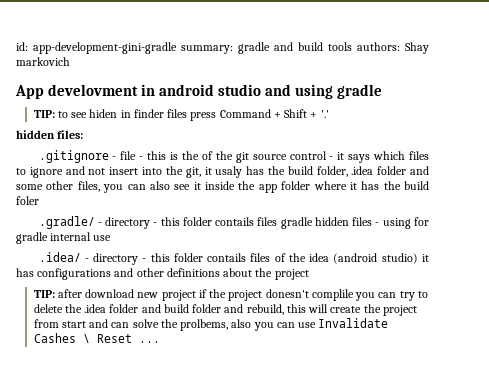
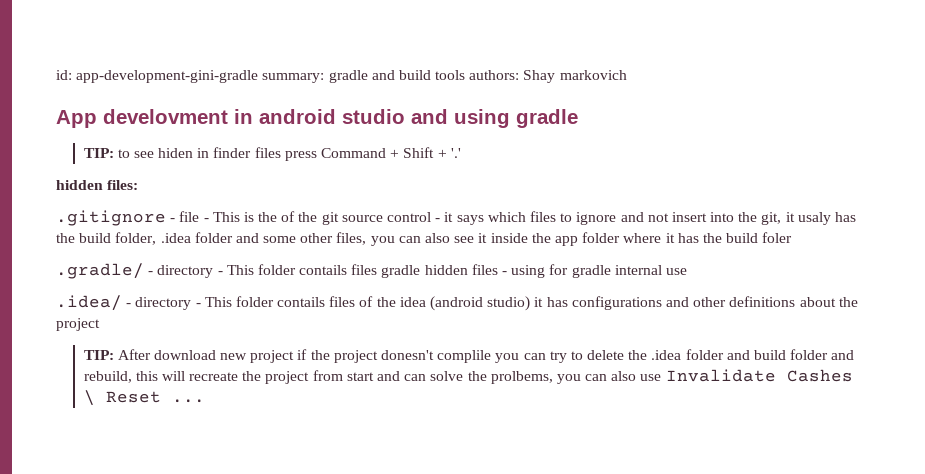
[147,151,167,160] this -> [212,212,240,222] This
[160,217,180,226] this -> [226,265,254,275] This
[150,253,170,262] this -> [204,297,232,307] This
[57,289,82,298] after -> [117,349,151,360] After
[330,306,362,313] create -> [189,372,239,381] recreate
[231,319,295,331] also you can -> [556,371,637,384] you can also

